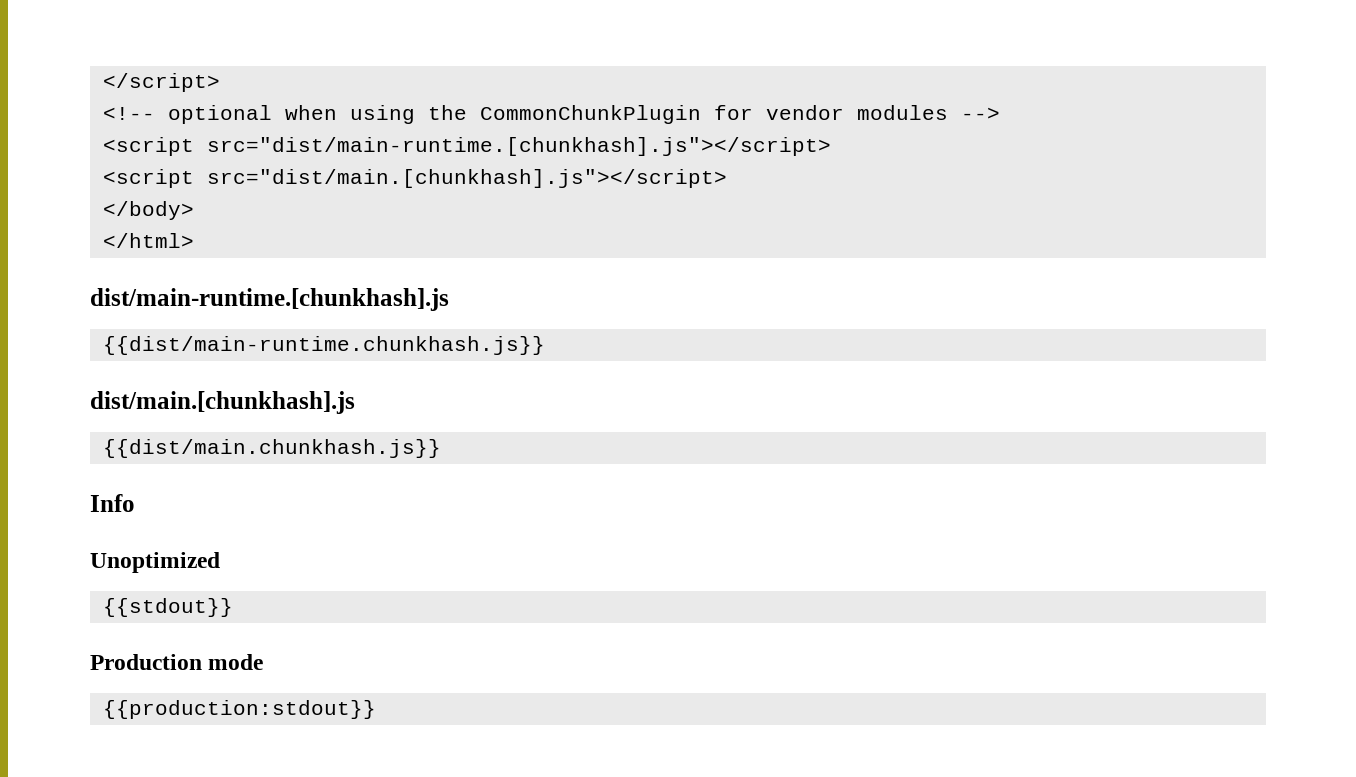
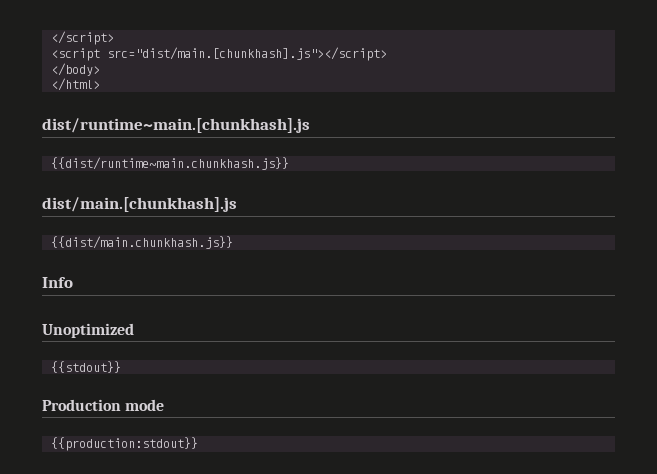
[102,105,1000,124] [102,137,831,156] // <!-- optional when using the CommonChunkPlugin for vendor modules --> // <script src="dist/main-runtime.[chunkhash].js"></script> -> (114, 38) none
[90,288,449,311] [102,336,545,355] dist/main-runtime.[chunkhash].js // {{dist/main-runtime.chunkhash.js}} -> [42,118,310,133] [50,157,289,170] dist/runtime~main.[chunkhash].js // {{dist/runtime~main.chunkhash.js}}

